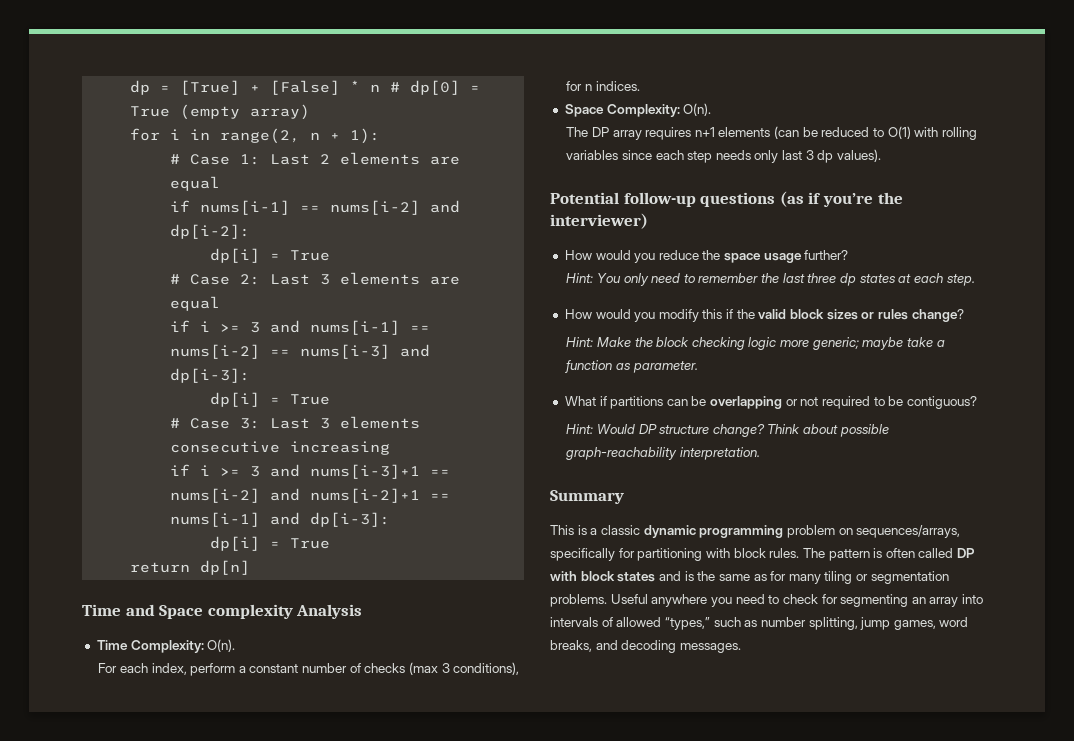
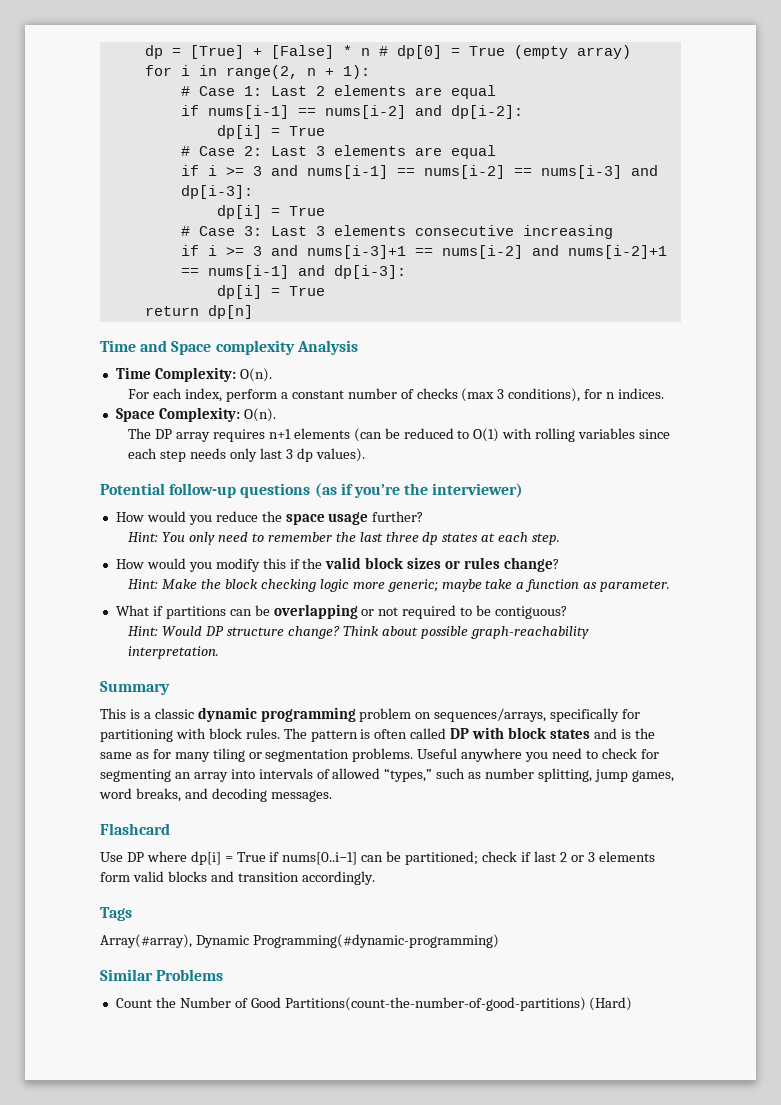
(741, 648) none -> [100,823,170,835] [100,851,655,865] [100,871,375,885] [100,907,132,921] [100,934,499,948] [100,969,224,981] [115,997,633,1011] // Flashcard // Use DP where dp[i] = True if nums[0..i−1] can be partitioned; check if last 2 or 3 elements form valid blocks and transition accordingly. // Tags // Array(#array), Dynamic Programming(#dynamic-programming) // Similar Problems // Count the Number of Good Partitions(count-the-number-of-good-partitions) (Hard)

